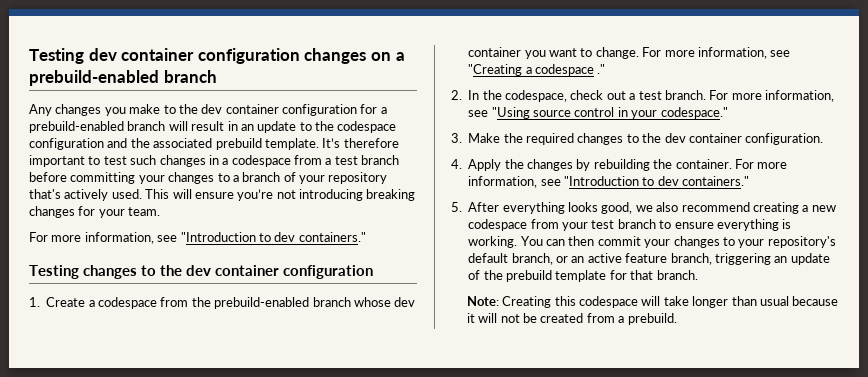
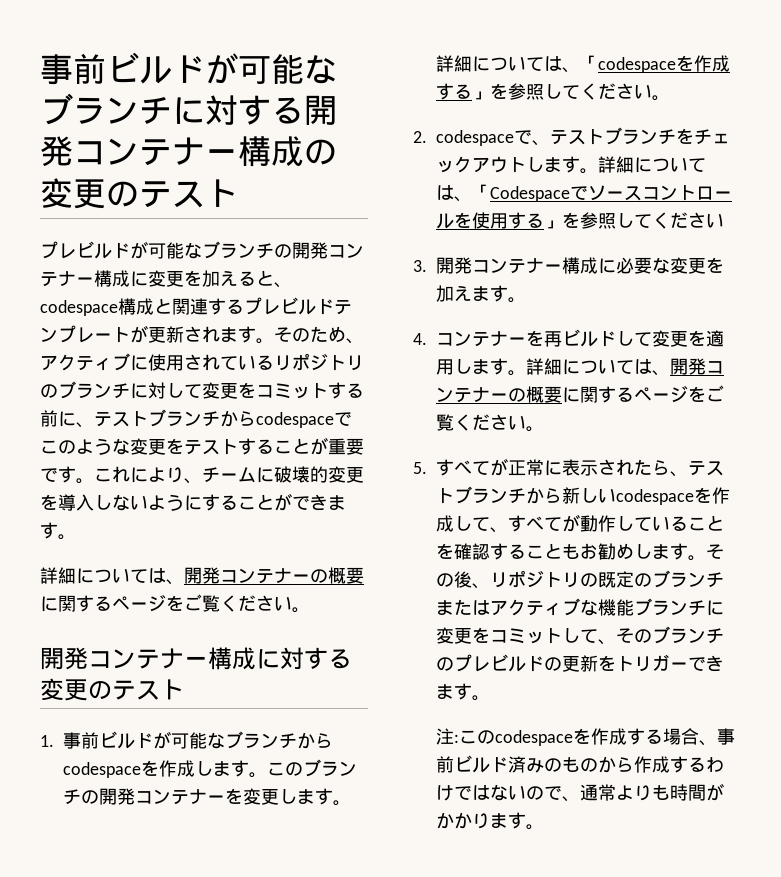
[29,48,405,64] [29,70,217,86] [29,104,387,116] [29,121,397,133] [29,138,399,150] [29,155,400,167] [29,172,388,184] [29,189,416,201] [29,206,161,218] [29,232,366,244] [29,265,373,279] [29,297,416,309] [468,47,791,59] [468,64,606,76] [451,90,834,102] [468,107,728,119] [451,133,824,145] [451,159,788,171] [468,176,750,188] [451,202,836,214] [468,219,792,231] [468,236,836,248] [468,253,830,265] [468,270,698,282] [466,296,839,308] [466,313,677,325] Testing dev container configuration changes on a prebuild-enabled branch // Any changes you make to the dev container configuration for a prebuild-enabled branch will result in an update to the codespace configuration and the associated prebuild template. It’s therefore important to test such changes in a codespace from a test branch before committing your changes to a branch of your repository that's actively used. This will ensure you’re not introducing breaking changes for your team. // For more information, see "Introduction to dev containers." // Testing changes to the dev container configuration // 1. Create a codespace from the prebuild-enabled branch whose dev container you want to change. For more information, see "Creating a codespace ." // 2. In the codespace, check out a test branch. For more information, see "Using source control in your codespace." // 3. Make the required changes to the dev container configuration. // 4. Apply the changes by rebuilding the container. For more information, see "Introduction to dev containers." // 5. After everything looks good, we also recommend creating a new codespace from your test branch to ensure everything is working. You can then commit your changes to your repository's default branch, or an active feature branch, triggering an update of the prebuild template for that branch. // Note: Creating this codespace will take longer than usual because it will not be created from a prebuild. -> [40,52,337,85] [40,93,337,125] [40,136,337,167] [40,178,238,209] [40,241,364,259] [40,270,292,288] [40,297,352,316] [40,325,364,344] [40,353,364,371] [40,381,364,399] [40,409,352,428] [40,437,364,455] [40,466,364,484] [40,493,346,511] [40,522,76,540] [40,567,364,585] [40,594,310,613] [40,647,352,670] [40,678,184,701] [40,731,334,749] [63,759,358,778] [63,788,352,806] [436,55,731,73] [436,83,671,101] [413,127,731,146] [436,156,707,174] [436,184,733,202] [436,212,725,229] [413,257,725,274] [436,285,527,303] [413,329,725,347] [436,358,725,376] [436,385,725,403] [436,414,545,432] [413,458,725,477] [436,486,731,505] [436,514,725,533] [436,543,725,561] [436,570,725,589] [436,598,725,616] [436,626,725,645] [436,654,725,672] [436,683,491,701] [436,728,736,746] [436,755,725,773] [436,783,725,802] [436,812,545,830] 事前ビルドが可能なブランチに対する開発コンテナー構成の変更のテスト // プレビルドが可能なブランチの開発コンテナー構成に変更を加えると、codespace構成と関連するプレビルドテンプレートが更新されます。そのため、アクティブに使用されているリポジトリのブランチに対して変更をコミットする前に、テストブランチからcodespaceでこのような変更をテストすることが重要です。これにより、チームに破壊的変更を導入しないようにすることができます。 // 詳細については、開発コンテナーの概要に関するページをご覧ください。 // 開発コンテナー構成に対する変更のテスト // 1.事前ビルドが可能なブランチからcodespaceを作成します。このブランチの開発コンテナーを変更します。詳細については、「codespaceを作成する」を参照してください。 // 2. codespaceで、テストブランチをチェックアウトします。詳細については、「Codespaceでソースコントロールを使用する」を参照してください // 3.開発コンテナー構成に必要な変更を加えます。 // 4.コンテナーを再ビルドして変更を適用します。詳細については、開発コンテナーの概要に関するページをご覧ください。 // 5.すべてが正常に表示されたら、テストブランチから新しいcodespaceを作成して、すべてが動作していることを確認することもお勧めします。その後、リポジトリの既定のブランチまたはアクティブな機能ブランチに変更をコミットして、そのブランチのプレビルドの更新をトリガーできます。 // 注:このcodespaceを作成する場合、事前ビルド済みのものから作成するわけではないので、通常よりも時間がかかります。

